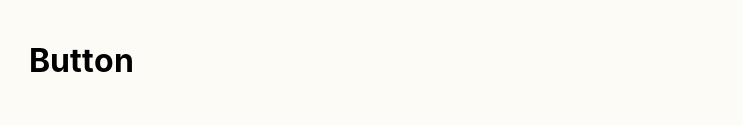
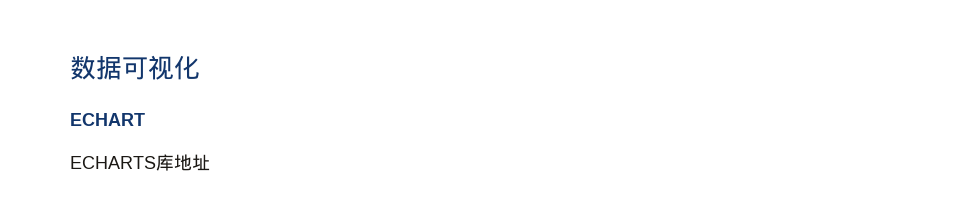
[29,48,134,72] Button -> [70,55,200,80] [70,113,145,126] [70,154,210,171] 数据可视化 // ECHART // ECHARTS库地址

